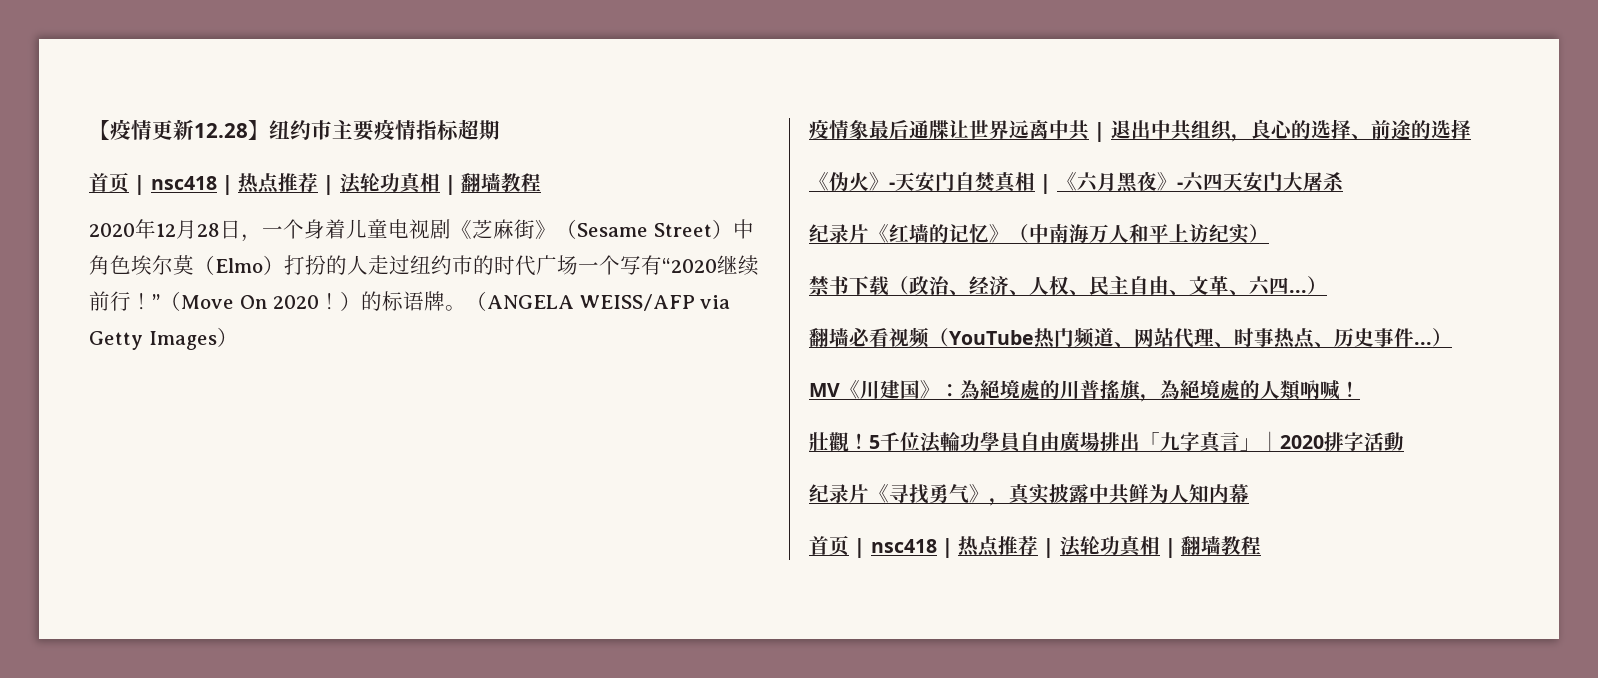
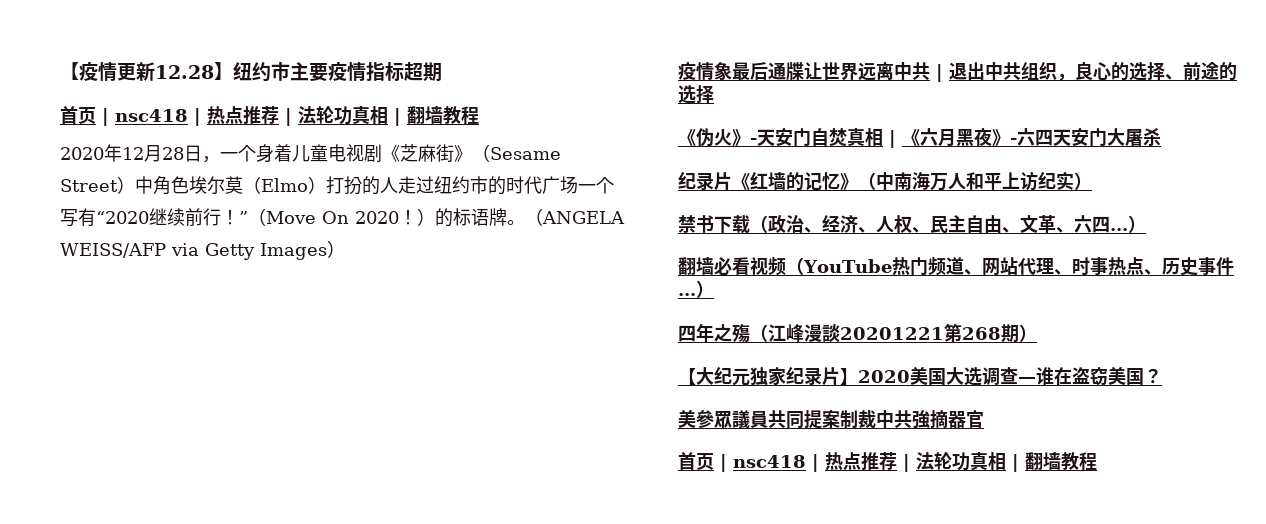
[809,379,1360,402] [809,431,1404,453] [809,483,1249,506] MV《川建国》：為絕境處的川普搖旗，為絕境處的人類吶喊！ // 壯觀！5千位法輪功學員自由廣場排出「九字真言」｜2020排字活動 // 纪录片《寻找勇气》，真实披露中共鲜为人知内幕 -> [678,323,1037,343] [678,366,1162,386] [678,409,984,429] 四年之殤（江峰漫談20201221第268期） // 【大纪元独家纪录片】2020美国大选调查—谁在盗窃美国？ // 美參眾議員共同提案制裁中共強摘器官

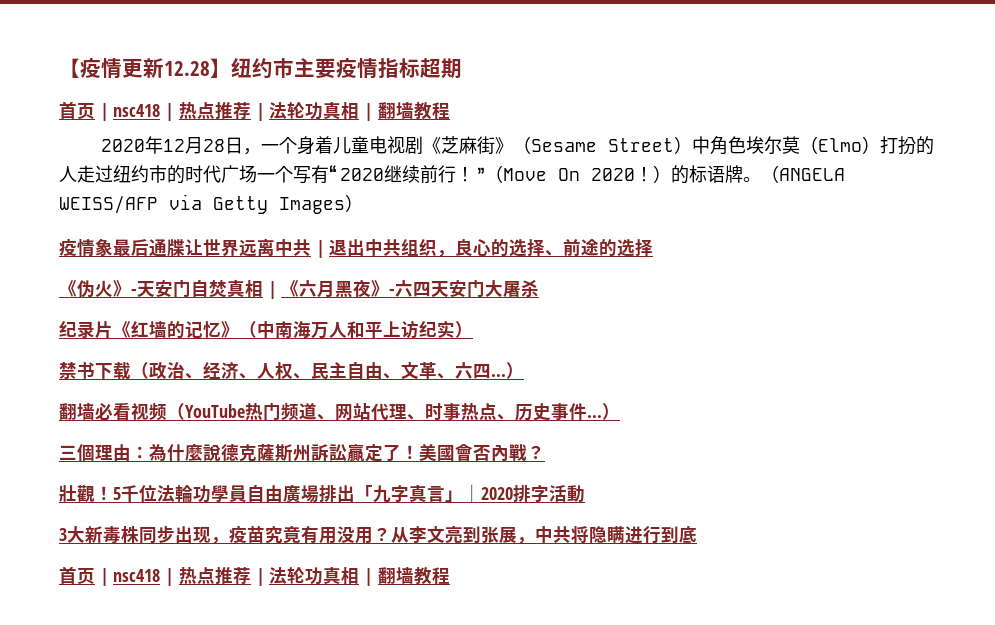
[678,323,1037,343] [678,366,1162,386] [678,409,984,429] 四年之殤（江峰漫談20201221第268期） // 【大纪元独家纪录片】2020美国大选调查—谁在盗窃美国？ // 美參眾議員共同提案制裁中共強摘器官 -> [59,443,545,462] [59,484,585,503] [59,525,697,544] 三個理由：為什麼說德克薩斯州訴訟贏定了！美國會否內戰？ // 壯觀！5千位法輪功學員自由廣場排出「九字真言」｜2020排字活動 // 3大新毒株同步出现，疫苗究竟有用没用？从李文亮到张展，中共将隐瞒进行到底

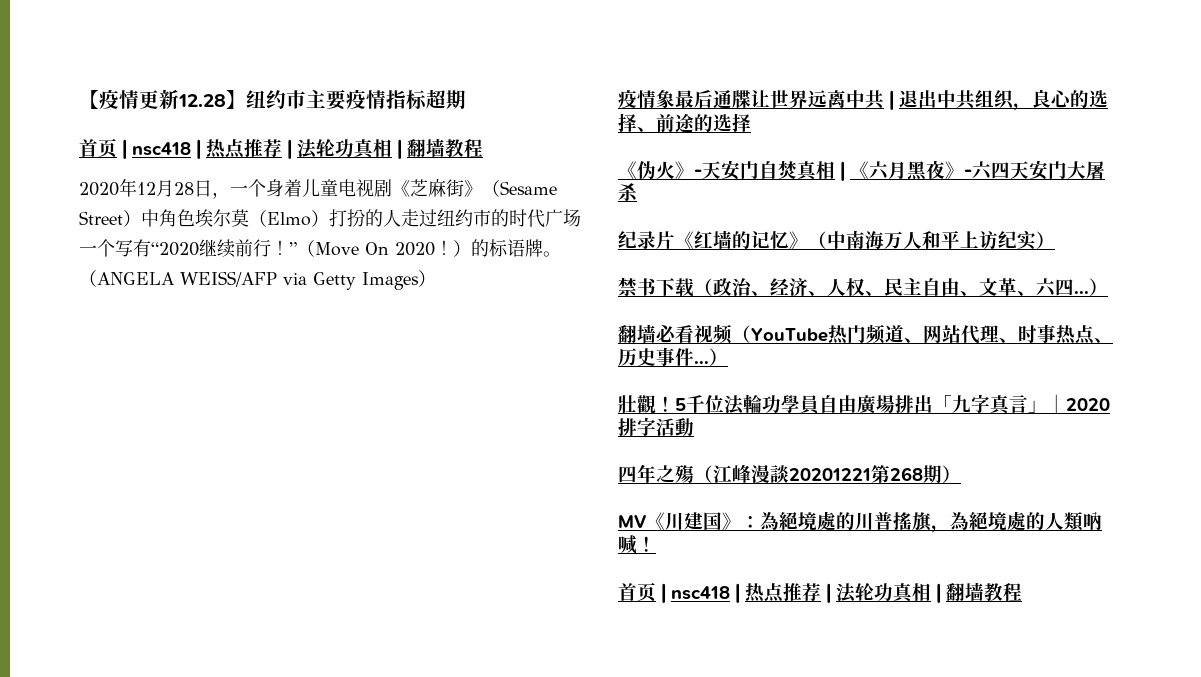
[59,443,545,462] // 三個理由：為什麼說德克薩斯州訴訟贏定了！美國會否內戰？ -> (728, 357) none
[59,525,697,544] 3大新毒株同步出现，疫苗究竟有用没用？从李文亮到张展，中共将隐瞒进行到底 -> [618,464,961,483] [618,511,1102,533] [618,535,656,554] 四年之殤（江峰漫談20201221第268期） // MV《川建国》：為絕境處的川普搖旗，為絕境處的人類吶喊！

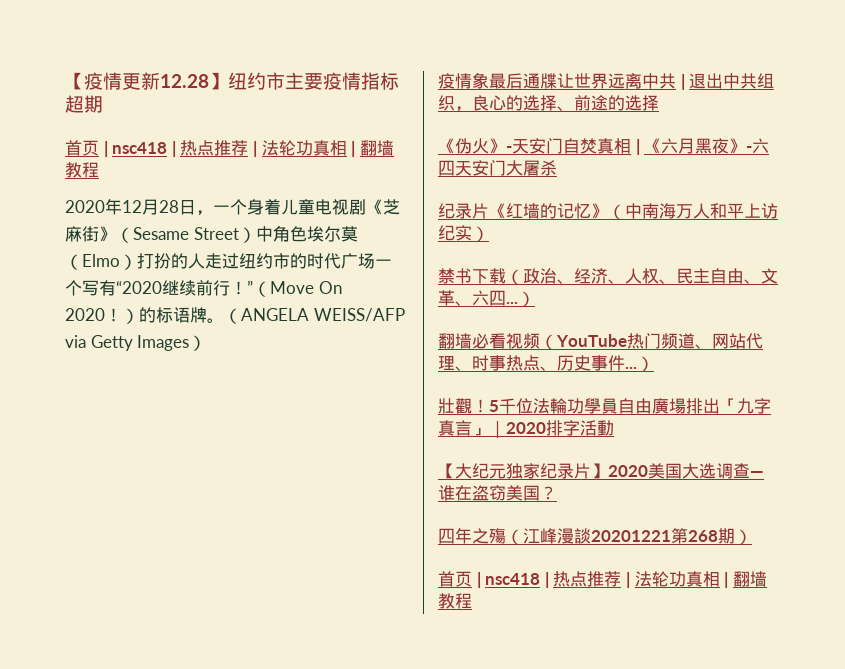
(694, 427) none -> [438,463,764,479] [438,485,557,501] // 【大纪元独家纪录片】2020美国大选调查—谁在盗窃美国？
[618,511,1102,533] [618,535,656,554] // MV《川建国》：為絕境處的川普搖旗，為絕境處的人類吶喊！ -> (752, 537) none

